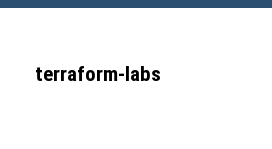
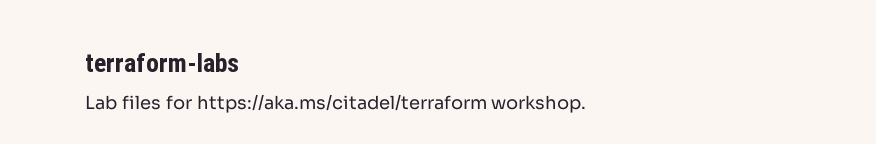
(161, 73) none -> [85,94,587,113] // Lab files for https://aka.ms/citadel/terraform workshop.

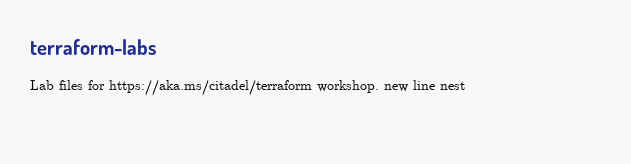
(587, 104) none -> [384,80,465,92] new line nest

